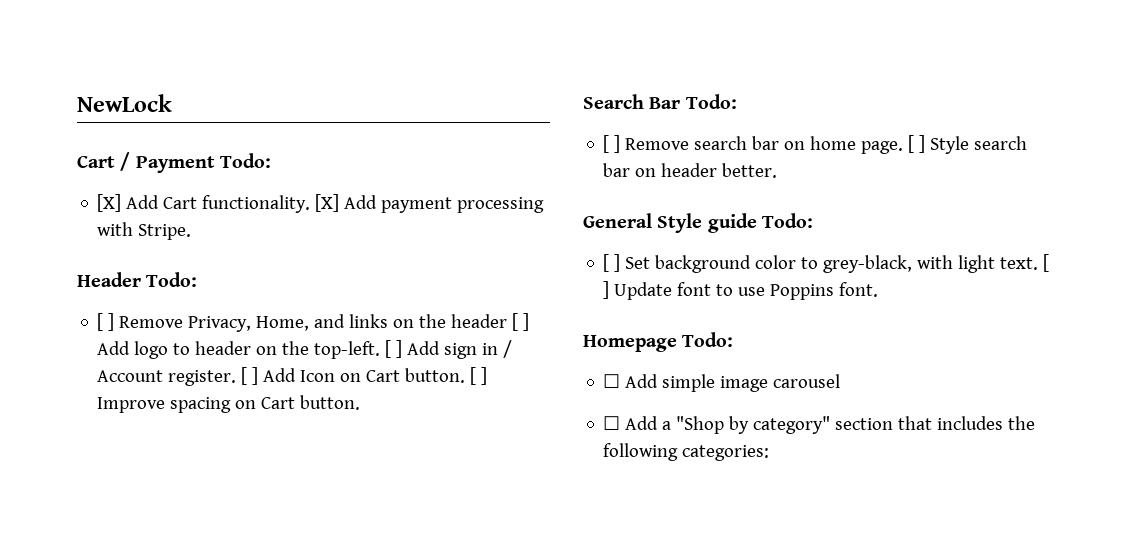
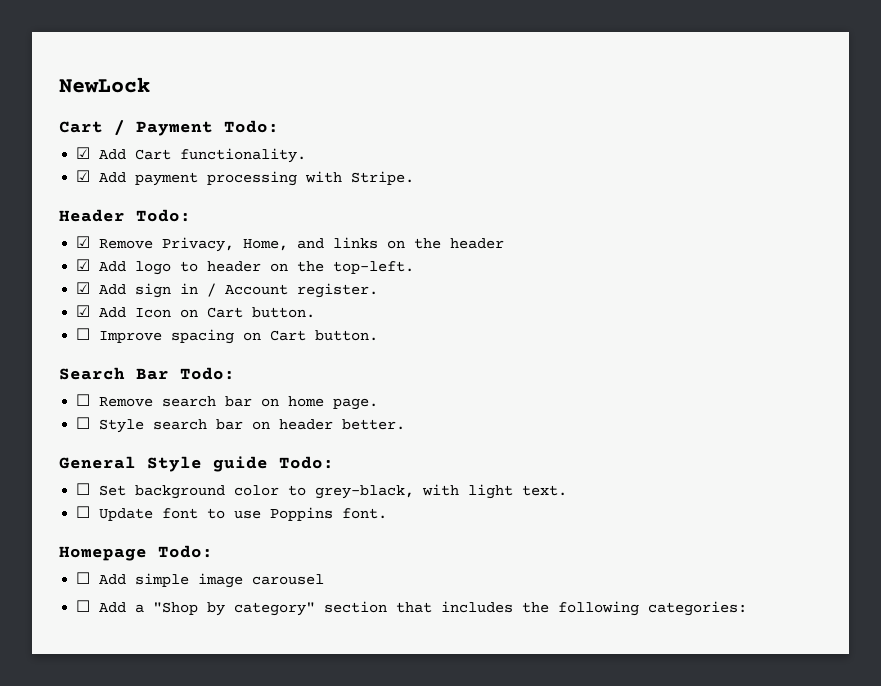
[97,194,122,212] [X] -> [76,147,91,159] ☑
[315,194,340,212] [X] -> [76,170,91,182] // ☑
[97,313,115,331] [ ] -> [76,236,91,248] ☑
[512,313,530,331] [ ] -> [76,259,91,271] // ☑
[385,340,403,358] [ ] -> [76,282,91,294] // ☑
[241,367,259,385] [ ] -> [76,305,91,317] // ☑
[470,367,488,385] [ ] -> [76,328,91,340] // ☐
[603,135,621,153] [ ] -> [76,394,91,406] ☐
[908,135,926,153] [ ] -> [76,417,91,429] // ☐
[603,254,621,272] [ ] -> [76,483,91,495] ☐
[1043,254,1050,272] [603,281,610,299] [ ] -> [76,506,91,518] // ☐

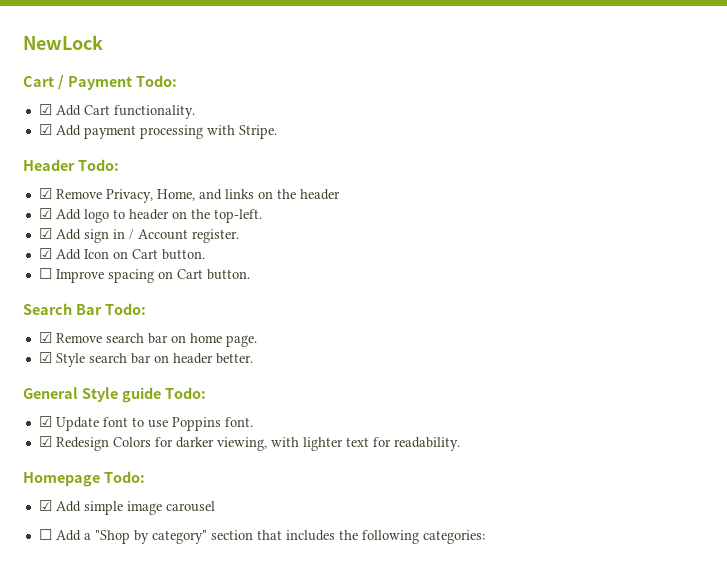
[76,394,91,406] ☐ -> [38,332,52,343] ☑
[76,417,91,429] ☐ -> [38,352,52,363] ☑
[76,483,568,499] [76,506,91,518] ☐ Set background color to grey-black, with light text. // ☐ -> [38,416,52,427] ☑
(388, 513) none -> [38,436,460,451] // ☑ Redesign Colors for darker viewing, with lighter text for readability.
[76,572,91,584] ☐ -> [38,500,52,511] ☑

